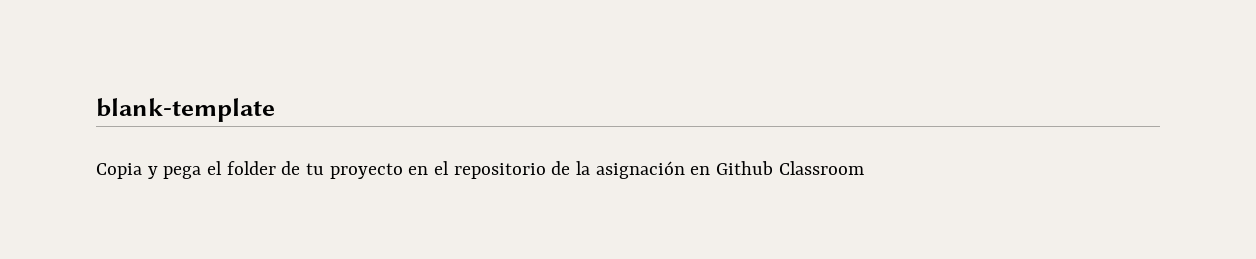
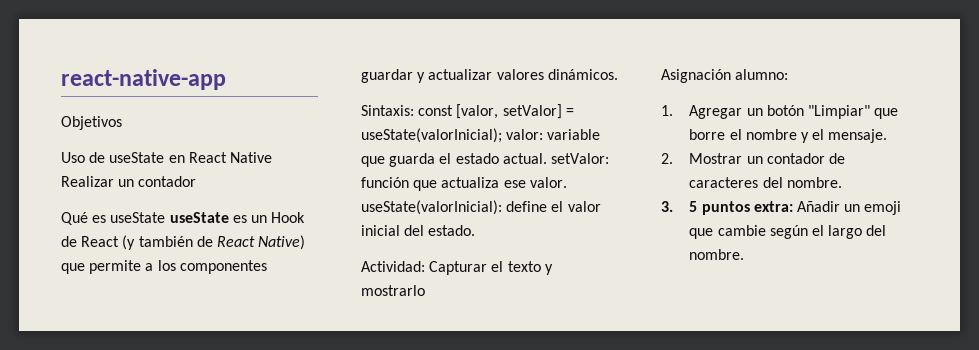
[96,98,275,122] [96,161,864,179] blank-template // Copia y pega el folder de tu proyecto en el repositorio de la asignación en Github Classroom -> [61,69,226,90] [61,116,122,130] [61,152,272,163] [61,176,197,187] [61,212,306,225] [61,235,306,250] [61,260,267,274] [361,69,618,83] [361,104,574,119] [361,128,601,143] [361,153,609,167] [361,177,567,191] [361,200,601,215] [361,225,476,236] [361,261,553,275] [361,285,425,296] [661,69,789,83] [661,105,899,119] [689,129,888,143] [661,153,845,164] [689,177,842,188] [661,201,902,215] [689,225,887,239] [689,249,745,260] react-native-app // Objetivos // Uso de useState en React Native Realizar un contador // Qué es useState useState es un Hook de React (y también de React Native) que permite a los componentes guardar y actualizar valores dinámicos. // Sintaxis: const [valor, setValor] = useState(valorInicial); valor: variable que guarda el estado actual. setValor: función que actualiza ese valor. useState(valorInicial): define el valor inicial del estado. // Actividad: Capturar el texto y mostrarlo // Asignación alumno: // 1. Agregar un botón "Limpiar" que borre el nombre y el mensaje. // 2. Mostrar un contador de caracteres del nombre. // 3. 5 puntos extra: Añadir un emoji que cambie según el largo del nombre.

